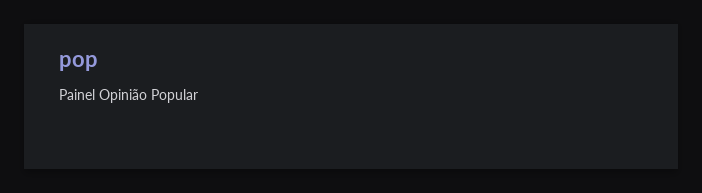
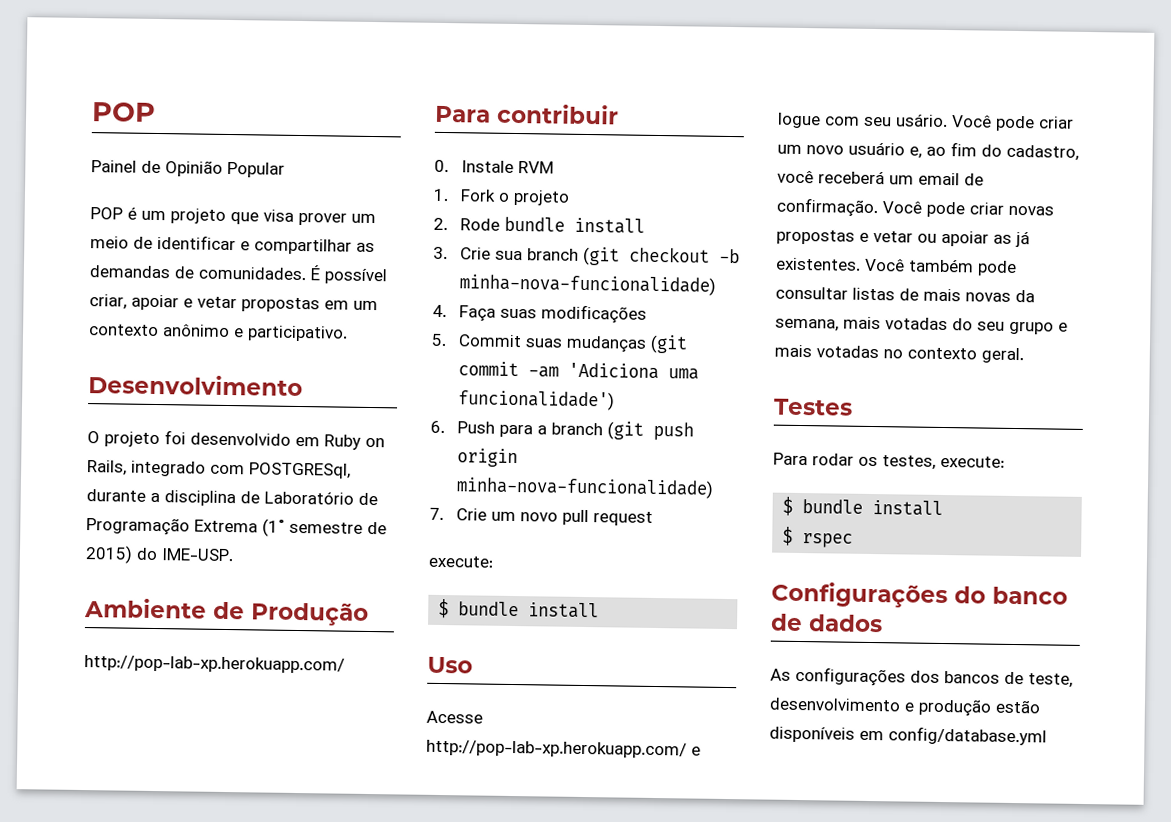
[59,55,98,71] pop -> [91,102,156,122] POP
(95, 94) none -> [141,160,161,174] de
(198, 96) none -> [90,206,376,226] [90,235,375,255] [89,265,387,285] [89,294,378,313] [89,324,348,342] [88,374,303,397] [87,430,385,450] [87,460,351,479] [86,489,378,507] [86,517,387,537] [85,545,234,564] [84,598,369,626] [84,655,345,674] [435,103,619,125] [434,159,554,174] [433,188,570,206] [433,216,645,234] [433,246,740,266] [458,274,716,296] [432,304,647,324] [431,333,688,354] [457,361,699,380] [457,390,615,411] [430,420,694,441] [456,448,518,468] [455,477,714,499] [429,507,653,526] [428,555,493,568] [438,598,600,619] [427,656,473,674] [426,710,483,724] [426,739,701,759] [777,112,1074,132] [777,141,1079,161] [777,170,984,186] [776,197,1054,218] [776,229,1030,248] [775,257,1017,276] [775,286,1035,303] [775,316,1068,335] [774,344,1024,364] [773,398,853,416] [773,452,1005,470] [782,496,944,517] [782,526,854,548] [771,581,1068,609] [770,613,883,633] [770,666,1073,688] [769,697,1041,717] [769,726,1047,746] // POP é um projeto que visa prover um meio de identificar e compartilhar as demandas de comunidades. É possível criar, apoiar e vetar propostas em um contexto anônimo e participativo. // Desenvolvimento // O projeto foi desenvolvido em Ruby on Rails, integrado com POSTGRESql, durante a disciplina de Laboratório de Programação Extrema (1˚ semestre de 2015) do IME-USP. // Ambiente de Produção // http://pop-lab-xp.herokuapp.com/ // Para contribuir // 0. Instale RVM // 1. Fork o projeto // 2. Rode bundle install // 3. Crie sua branch (git checkout -b minha-nova-funcionalidade) // 4. Faça suas modificações // 5. Commit suas mudanças (git commit -am 'Adiciona uma funcionalidade') // 6. Push para a branch (git push origin minha-nova-funcionalidade) // 7. Crie um novo pull request // execute: // $ bundle install // Uso // Acesse http://pop-lab-xp.herokuapp.com/ e logue com seu usário. Você pode criar um novo usuário e, ao fim do cadastro, você receberá um email de confirmação. Você pode criar novas propostas e vetar ou apoiar as já existentes. Você também pode consultar listas de mais novas da semana, mais votadas do seu grupo e mais votadas no contexto geral. // Testes // Para rodar os testes, execute: // $ bundle install // $ rspec // Configurações do banco de dados // As configurações dos bancos de teste, desenvolvimento e produção estão disponíveis em config/database.yml

